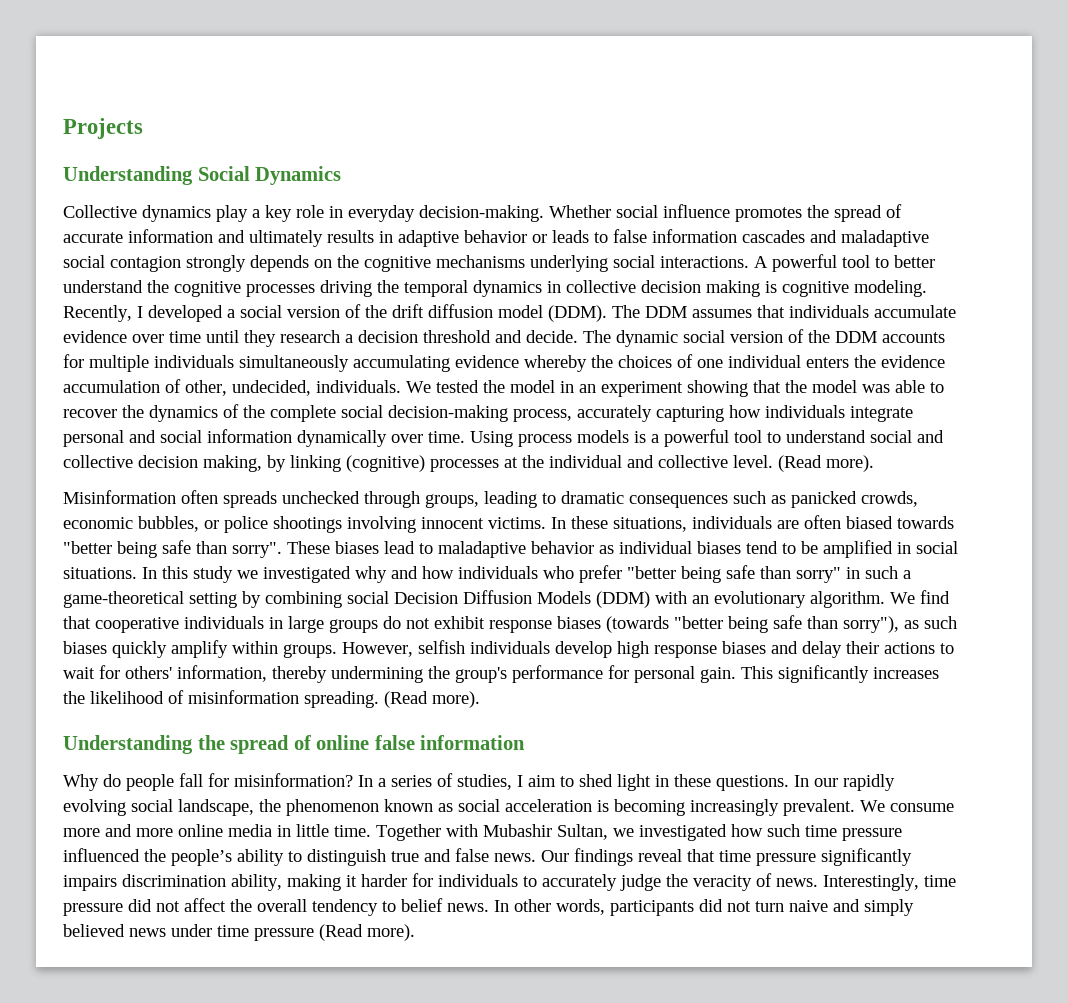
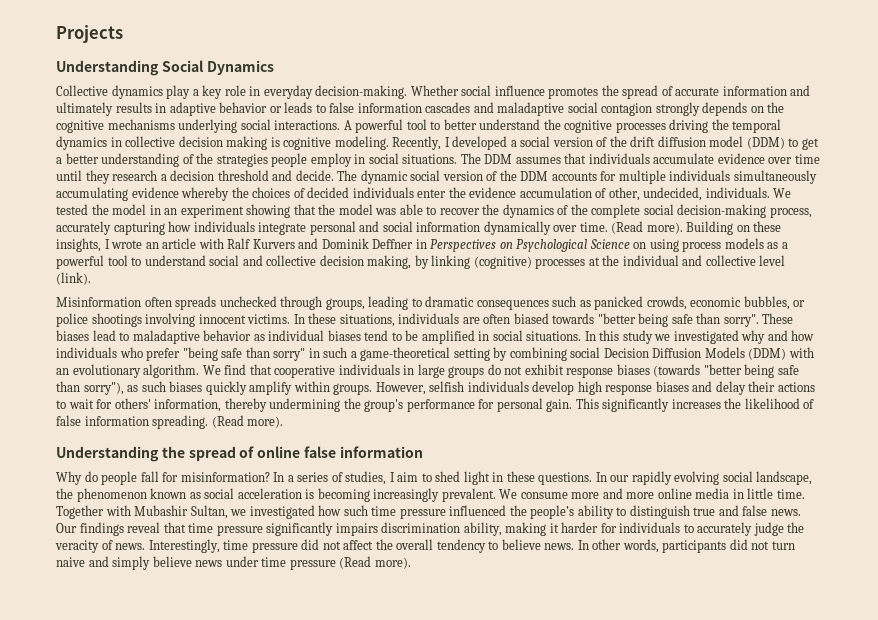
[548,305,607,322] (DDM). -> [746,137,819,150] [56,153,458,167] (DDM) to get a better understanding of the strategies people employ in social situations.
[697,355,849,368] one individual enters -> [307,187,447,198] decided individuals enter
[470,431,513,447] Using -> [611,221,782,235] [56,238,679,252] (Read more). Building on these insights, I wrote an article with Ralf Kurvers and Dominik Deffner in Perspectives on Psychological Science on using
[634,431,646,443] is -> [767,242,779,249] as
[733,455,874,472] level. (Read more). -> [759,255,786,266] [56,272,91,285] level (link).
[627,566,721,583] "better being -> [182,347,218,361] "being
[188,690,299,704] misinformation -> [56,415,149,426] false information
[401,898,443,912] belief -> [501,539,541,550] believe
[63,924,125,937] believed -> [152,556,192,567] believe

